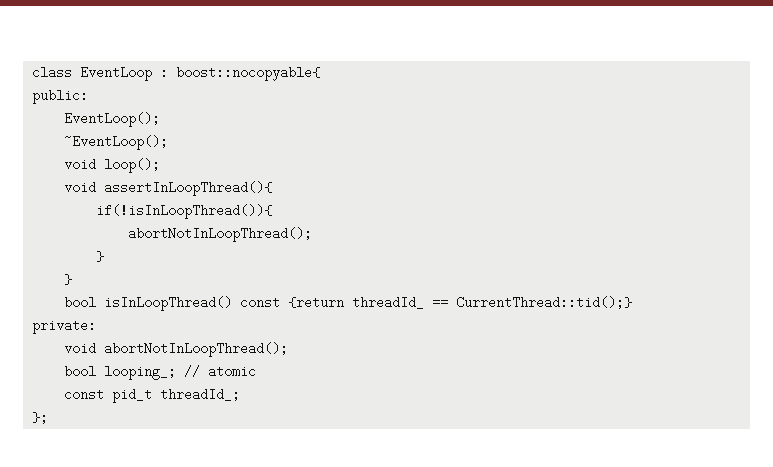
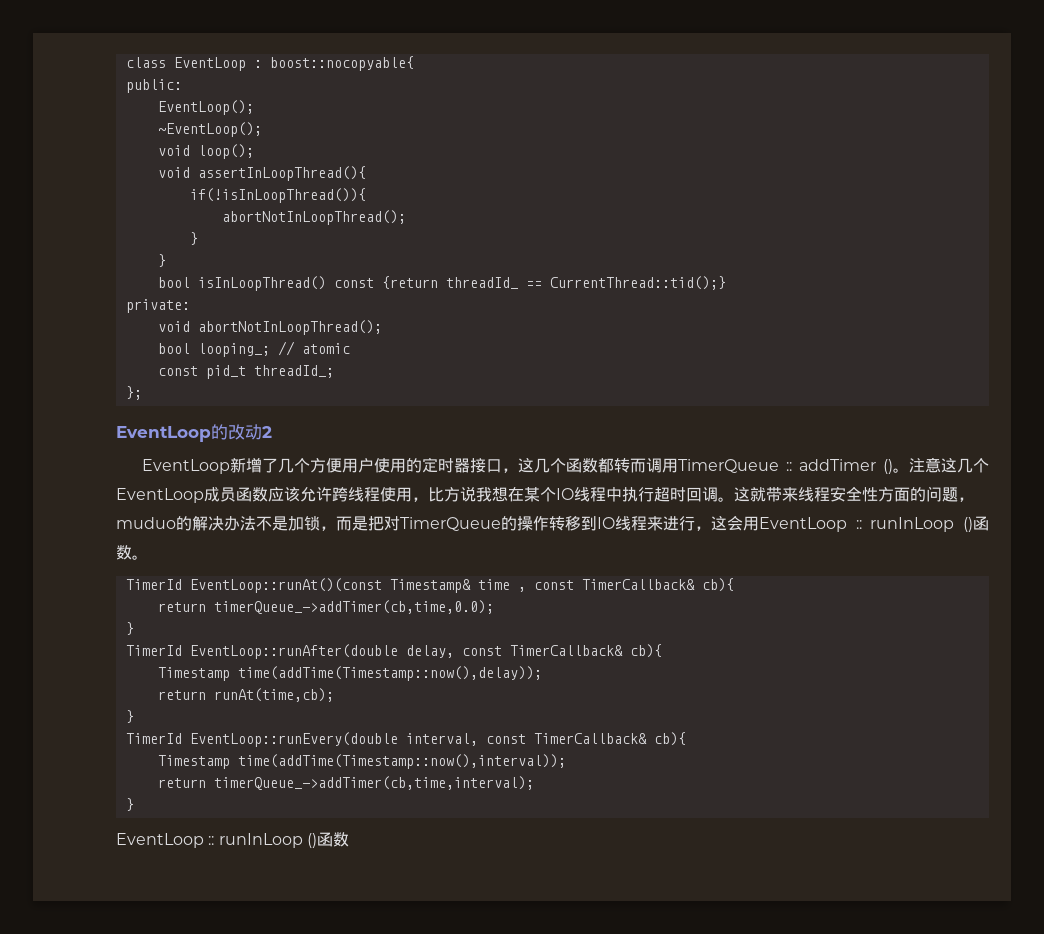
(48, 417) none -> [116,424,272,442] [141,457,989,474] [116,486,974,503] [116,515,989,532] [116,545,148,560] [125,578,734,593] [157,600,494,614] [125,622,134,635] [125,644,662,659] [157,666,542,681] [157,688,334,702] [125,710,134,723] [125,732,686,747] [157,754,566,769] [157,776,534,790] [125,798,134,811] [116,832,349,848] // EventLoop的改动2 // EventLoop新增了几个方便用户使用的定时器接口，这几个函数都转而调用TimerQueue :: addTimer ()。注意这几个EventLoop成员函数应该允许跨线程使用，比方说我想在某个IO线程中执行超时回调。这就带来线程安全性方面的问题，muduo的解决办法不是加锁，而是把对TimerQueue的操作转移到IO线程来进行，这会用EventLoop :: runInLoop ()函数。 // TimerId EventLoop::runAt()(const Timestamp& time , const TimerCallback& cb){ // return timerQueue_->addTimer(cb,time,0.0); // } // TimerId EventLoop::runAfter(double delay, const TimerCallback& cb){ // Timestamp time(addTime(Timestamp::now(),delay)); // return runAt(time,cb); // } // TimerId EventLoop::runEvery(double interval, const TimerCallback& cb){ // Timestamp time(addTime(Timestamp::now(),interval)); // return timerQueue_->addTimer(cb,time,interval); // } // EventLoop :: runInLoop ()函数

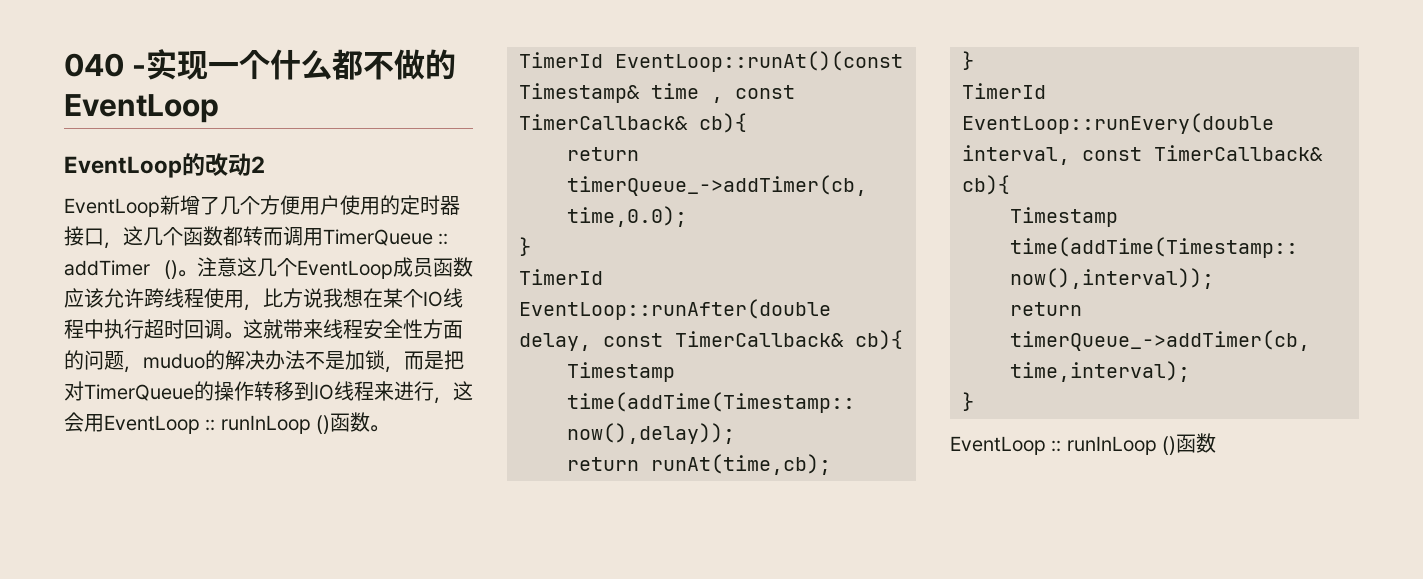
[125,56,414,71] [125,79,182,93] [157,100,254,115] [157,122,262,137] [157,144,254,159] [157,166,366,181] [189,188,366,203] [221,210,406,225] [189,232,198,245] [157,254,166,267] [157,276,726,291] [125,299,190,313] [157,320,382,335] [157,341,350,357] [157,365,334,379] [125,386,142,400] class EventLoop : boost::nocopyable{ // public: // EventLoop(); // ~EventLoop(); // void loop(); // void assertInLoopThread(){ // if(!isInLoopThread()){ // abortNotInLoopThread(); // } // } // bool isInLoopThread() const {return threadId_ == CurrentThread::tid();} // private: // void abortNotInLoopThread(); // bool looping_; // atomic // const pid_t threadId_; // }; -> [64,49,457,80] [64,94,219,123] 040 -实现一个什么都不做的EventLoop

